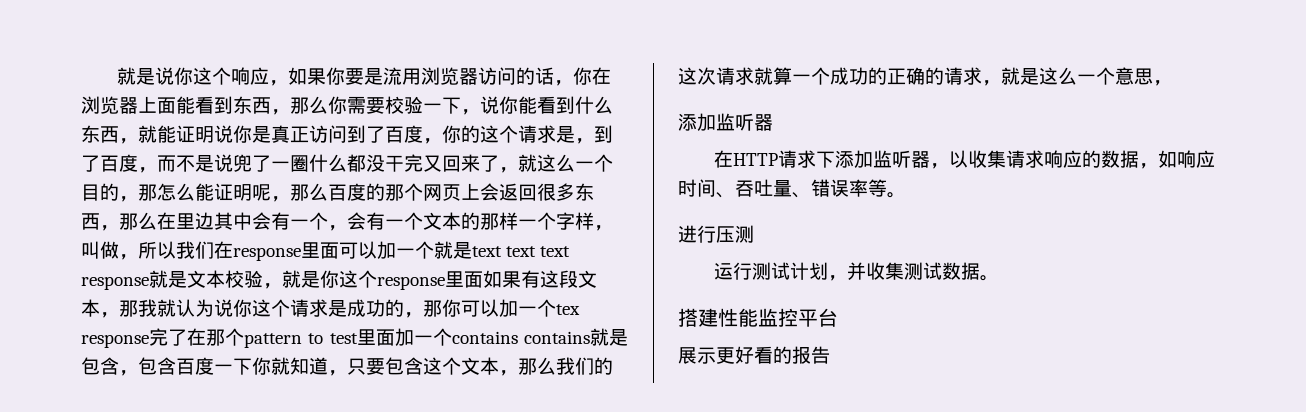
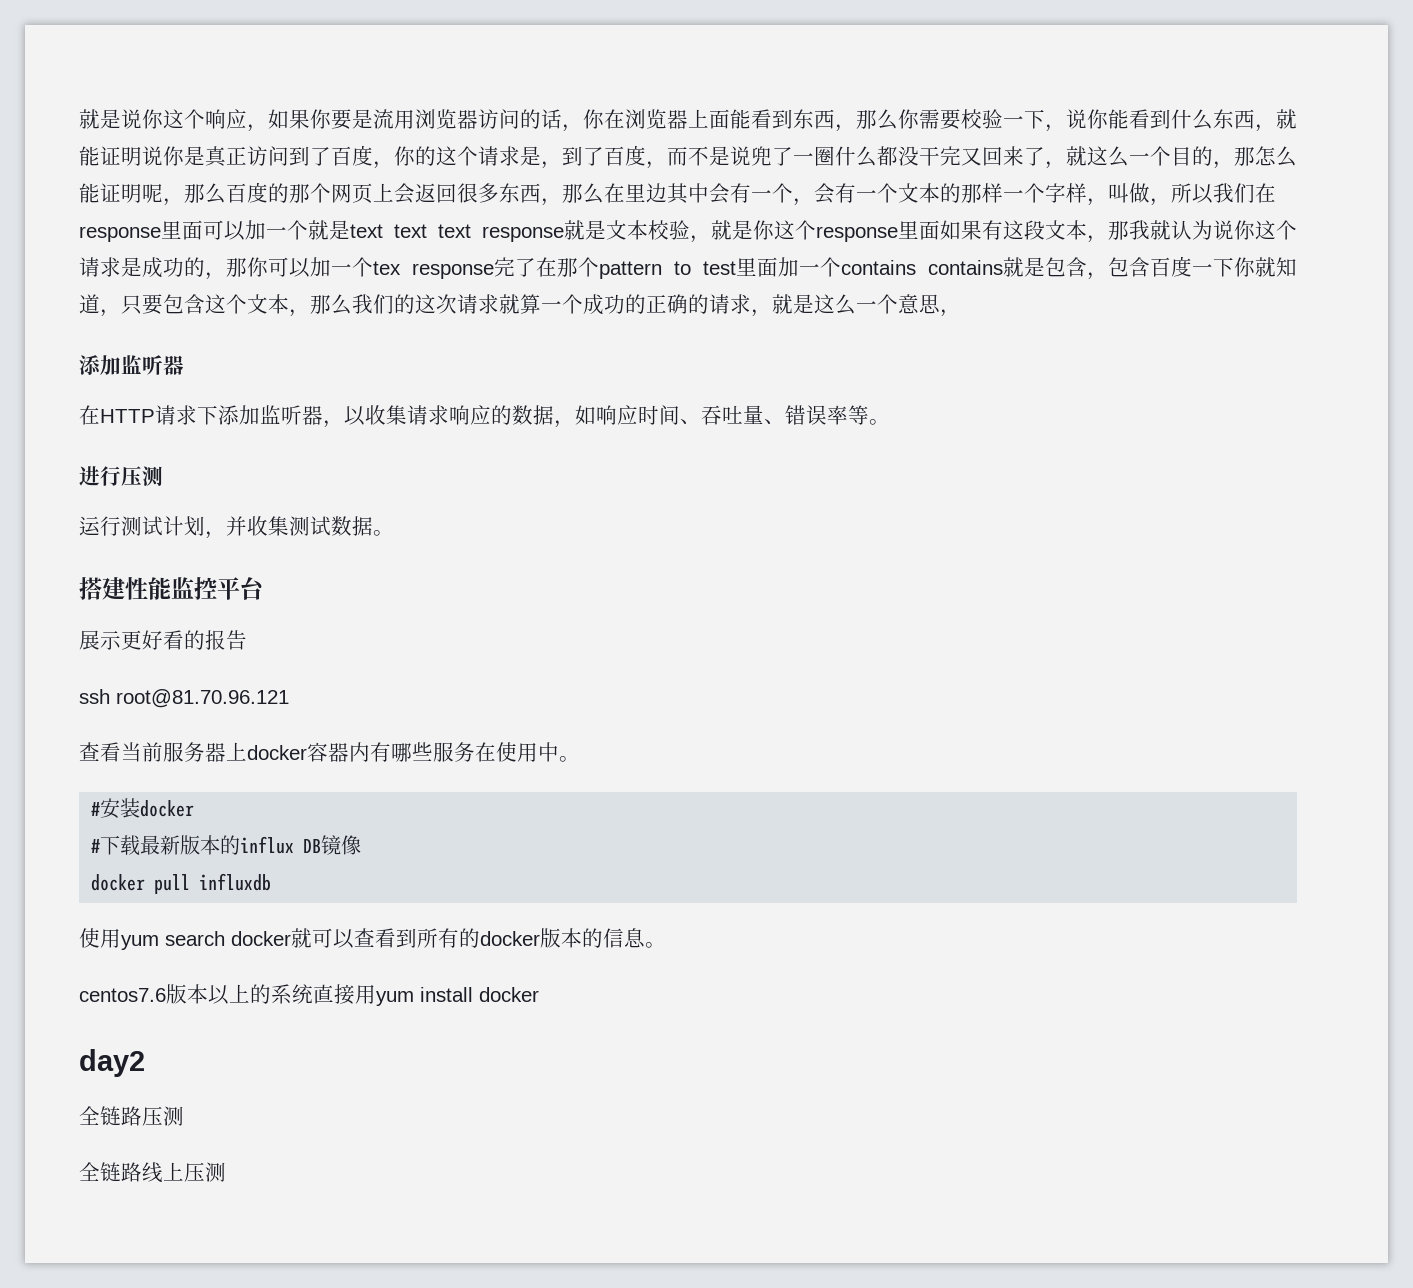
(830, 355) none -> [79,689,289,708] [79,742,580,762] [91,798,195,819] [91,835,362,856] [91,873,272,894] [79,928,666,950] [79,984,539,1006] [79,1049,145,1077] [79,1106,184,1126] [79,1162,226,1183] // ssh root@81.70.96.121 // 查看当前服务器上docker容器内有哪些服务在使用中。 // #安装docker // #下载最新版本的influx DB镜像 // docker pull influxdb // 使用yum search docker就可以查看到所有的docker版本的信息。 // centos7.6版本以上的系统直接用yum install docker // day2 // 全链路压测 // 全链路线上压测

